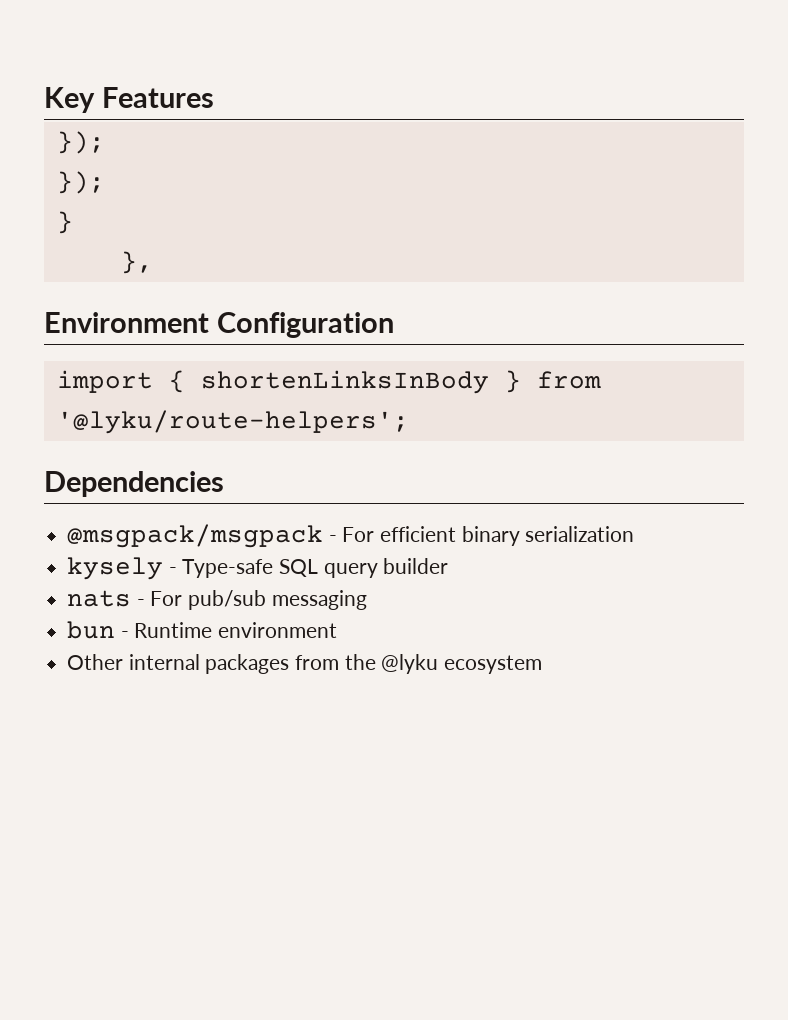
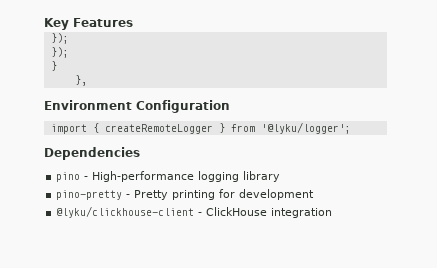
[200,370,489,394] shortenLinksInBody -> [104,124,213,134] createRemoteLogger
[56,410,409,434] '@lyku/route-helpers'; -> [260,122,351,134] '@lyku/logger';
[67,524,635,548] [67,557,449,580] [67,590,367,610] [67,621,338,639] [67,654,543,674] @msgpack/msgpack - For efficient binary serialization // kysely - Type-safe SQL query builder // nats - For pub/sub messaging // bun - Runtime environment // Other internal packages from the @lyku ecosystem -> [56,171,281,182] [56,189,315,200] [56,206,333,218] pino - High-performance logging library // pino-pretty - Pretty printing for development // @lyku/clickhouse-client - ClickHouse integration

